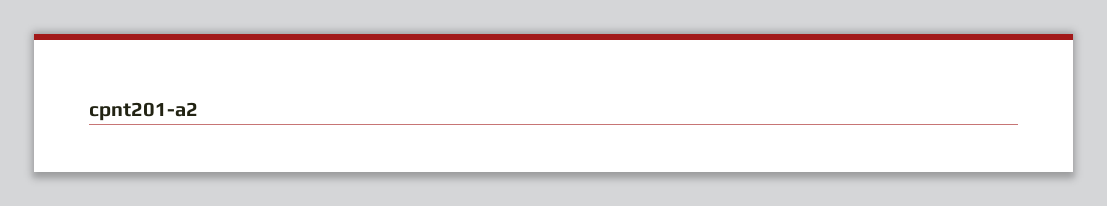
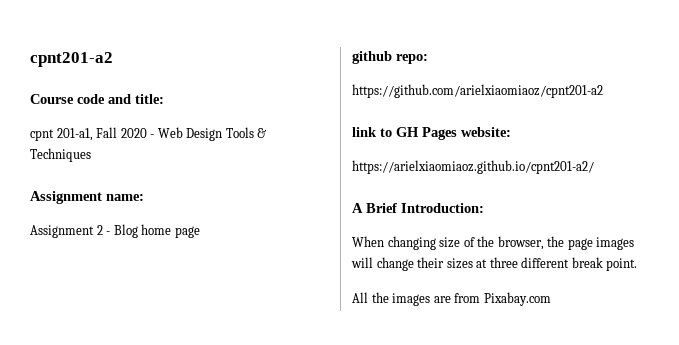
(198, 111) none -> [30,94,164,104] [30,127,267,141] [30,148,91,162] [30,191,144,204] [30,224,200,238] [352,51,428,64] [352,84,603,98] [352,127,511,140] [352,160,594,174] [352,203,484,213] [352,236,635,250] [351,257,638,271] [352,292,551,306] // Course code and title: // cpnt 201-a1, Fall 2020 - Web Design Tools & Techniques // Assignment name: // Assignment 2 - Blog home page // github repo: // https://github.com/arielxiaomiaoz/cpnt201-a2 // link to GH Pages website: // https://arielxiaomiaoz.github.io/cpnt201-a2/ // A Brief Introduction: // When changing size of the browser, the page images will change their sizes at three different break point. // All the images are from Pixabay.com

